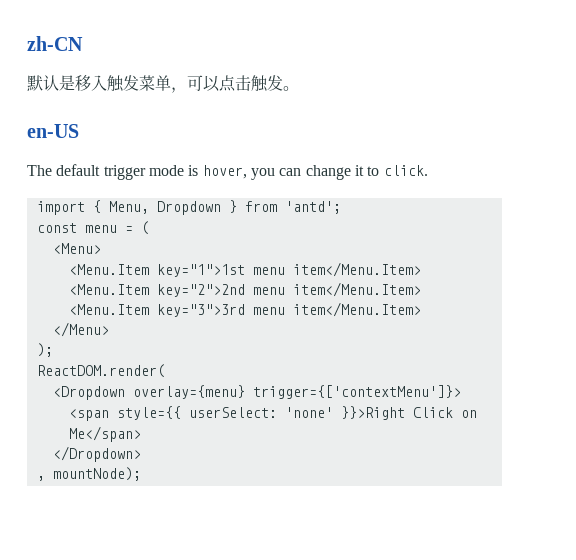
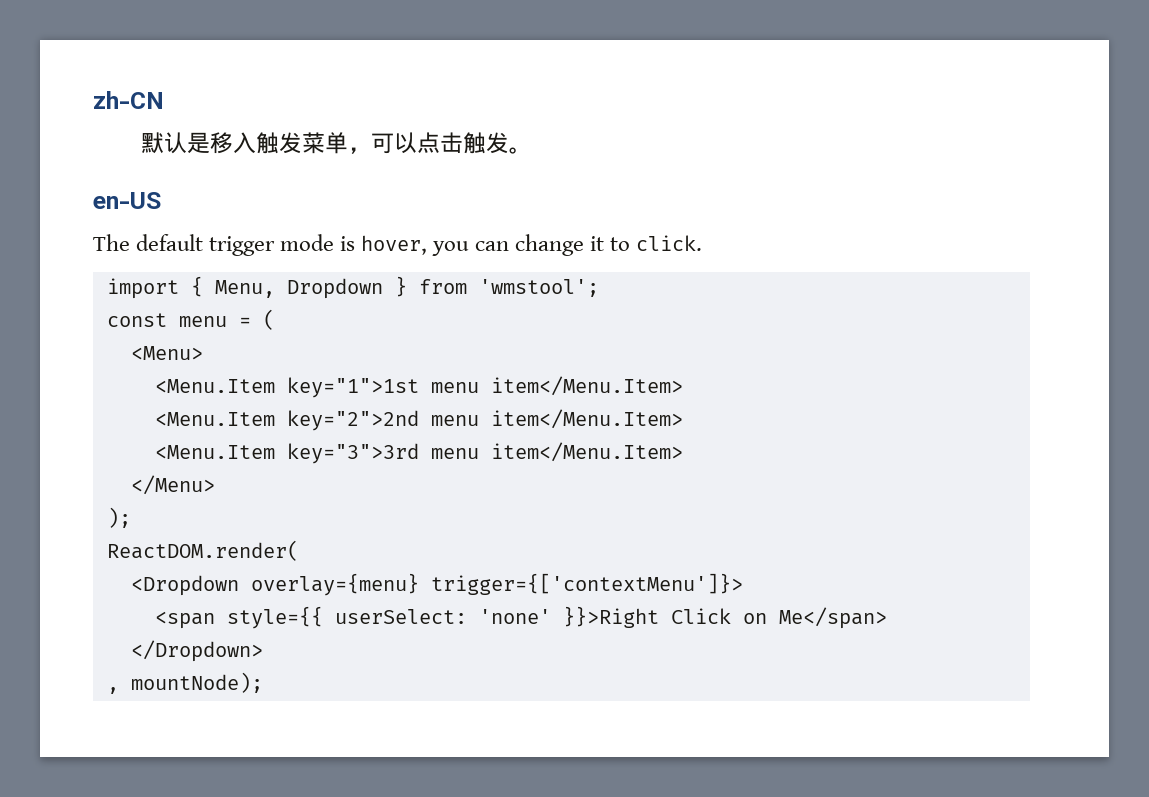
[284,201,341,214] 'antd'; -> [478,279,599,297] 'wmstool';

